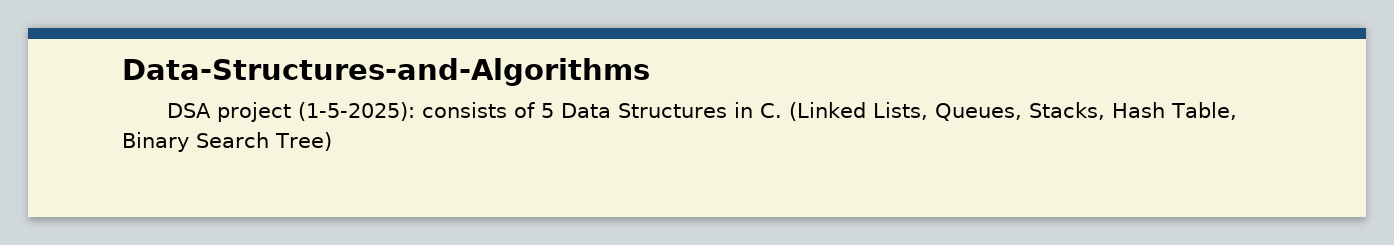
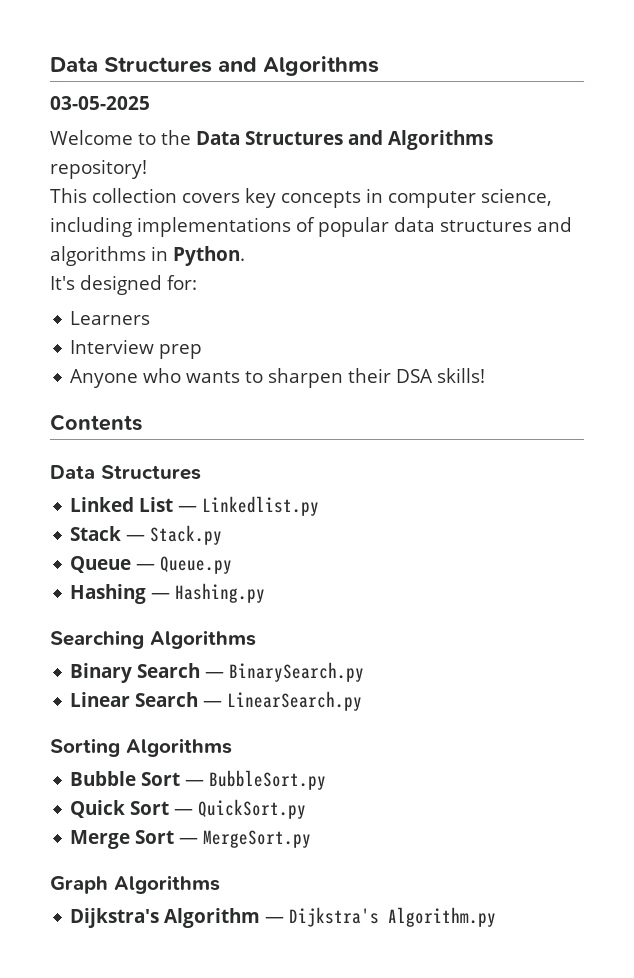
[122,58,650,86] [166,102,1237,122] [122,132,332,152] Data-Structures-and-Algorithms // DSA project (1-5-2025): consists of 5 Data Structures in C. (Linked Lists, Queues, Stacks, Hash Table, Binary Search Tree) -> [50,56,380,76] [50,96,150,110] [50,130,493,150] [50,159,147,179] [50,188,552,208] [50,217,572,237] [50,246,245,266] [50,275,197,295] [70,311,151,325] [70,339,203,359] [70,368,486,388] [50,414,142,431] [50,465,201,480] [70,496,320,516] [70,525,223,545] [70,556,233,574] [70,583,266,604] [50,630,256,649] [70,662,365,683] [70,691,363,711] [50,738,232,757] [70,770,327,790] [70,799,307,819] [70,830,312,849] [50,875,220,894] [70,907,497,928] Data Structures and Algorithms // 03-05-2025 // Welcome to the Data Structures and Algorithms repository! // This collection covers key concepts in computer science, including implementations of popular data structures and algorithms in Python. // It's designed for: // Learners // Interview prep // Anyone who wants to sharpen their DSA skills! // Contents // Data Structures // Linked List — Linkedlist.py // Stack — Stack.py // Queue — Queue.py // Hashing — Hashing.py // Searching Algorithms // Binary Search — BinarySearch.py // Linear Search — LinearSearch.py // Sorting Algorithms // Bubble Sort — BubbleSort.py // Quick Sort — QuickSort.py // Merge Sort — MergeSort.py // Graph Algorithms // Dijkstra's Algorithm — Dijkstra's Algorithm.py

